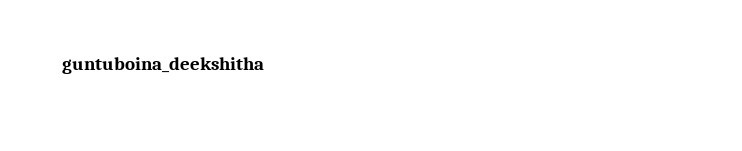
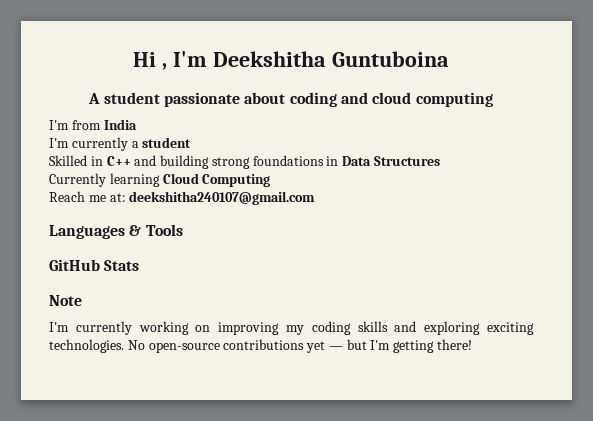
[62,57,264,74] guntuboina_deekshitha -> [133,51,449,70] [88,92,493,107] [49,119,137,130] [49,137,192,151] [49,155,441,169] [49,173,271,187] [49,191,316,205] [49,224,183,239] [49,259,140,271] [49,295,82,306] [49,321,534,335] [49,339,473,353] Hi , I'm Deekshitha Guntuboina // A student passionate about coding and cloud computing // I'm from India // I'm currently a student // Skilled in C++ and building strong foundations in Data Structures // Currently learning Cloud Computing // Reach me at: deekshitha240107@gmail.com // Languages & Tools // GitHub Stats // Note // I'm currently working on improving my coding skills and exploring exciting technologies. No open-source contributions yet — but I'm getting there!

